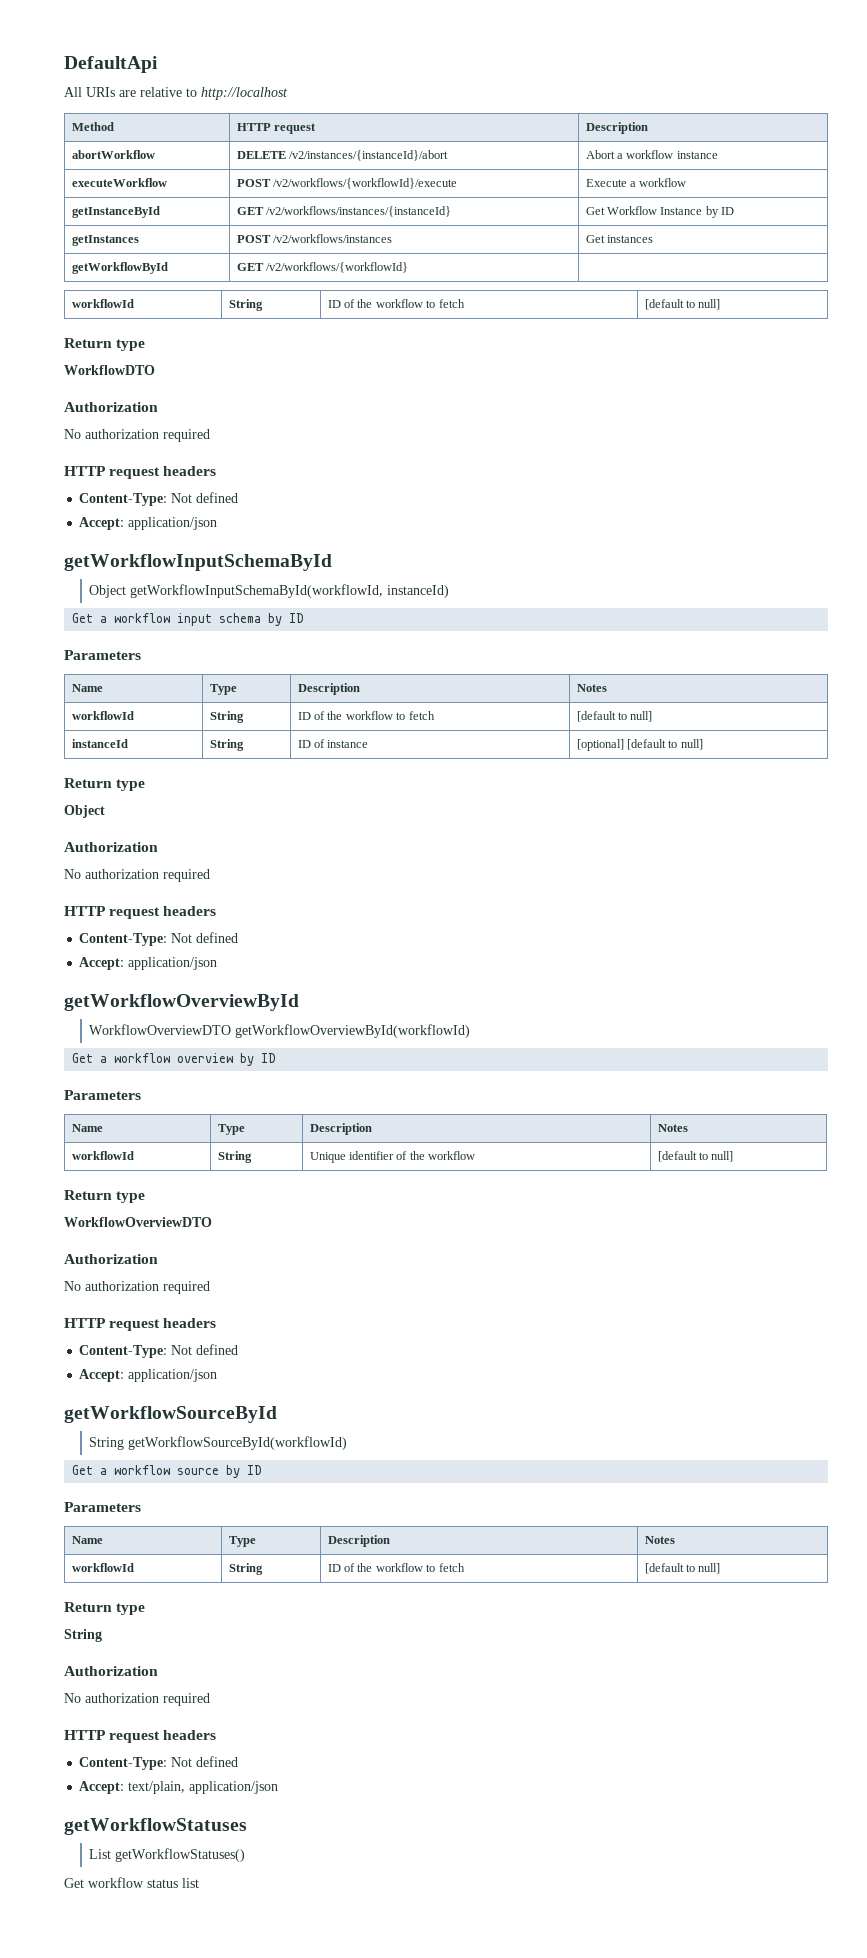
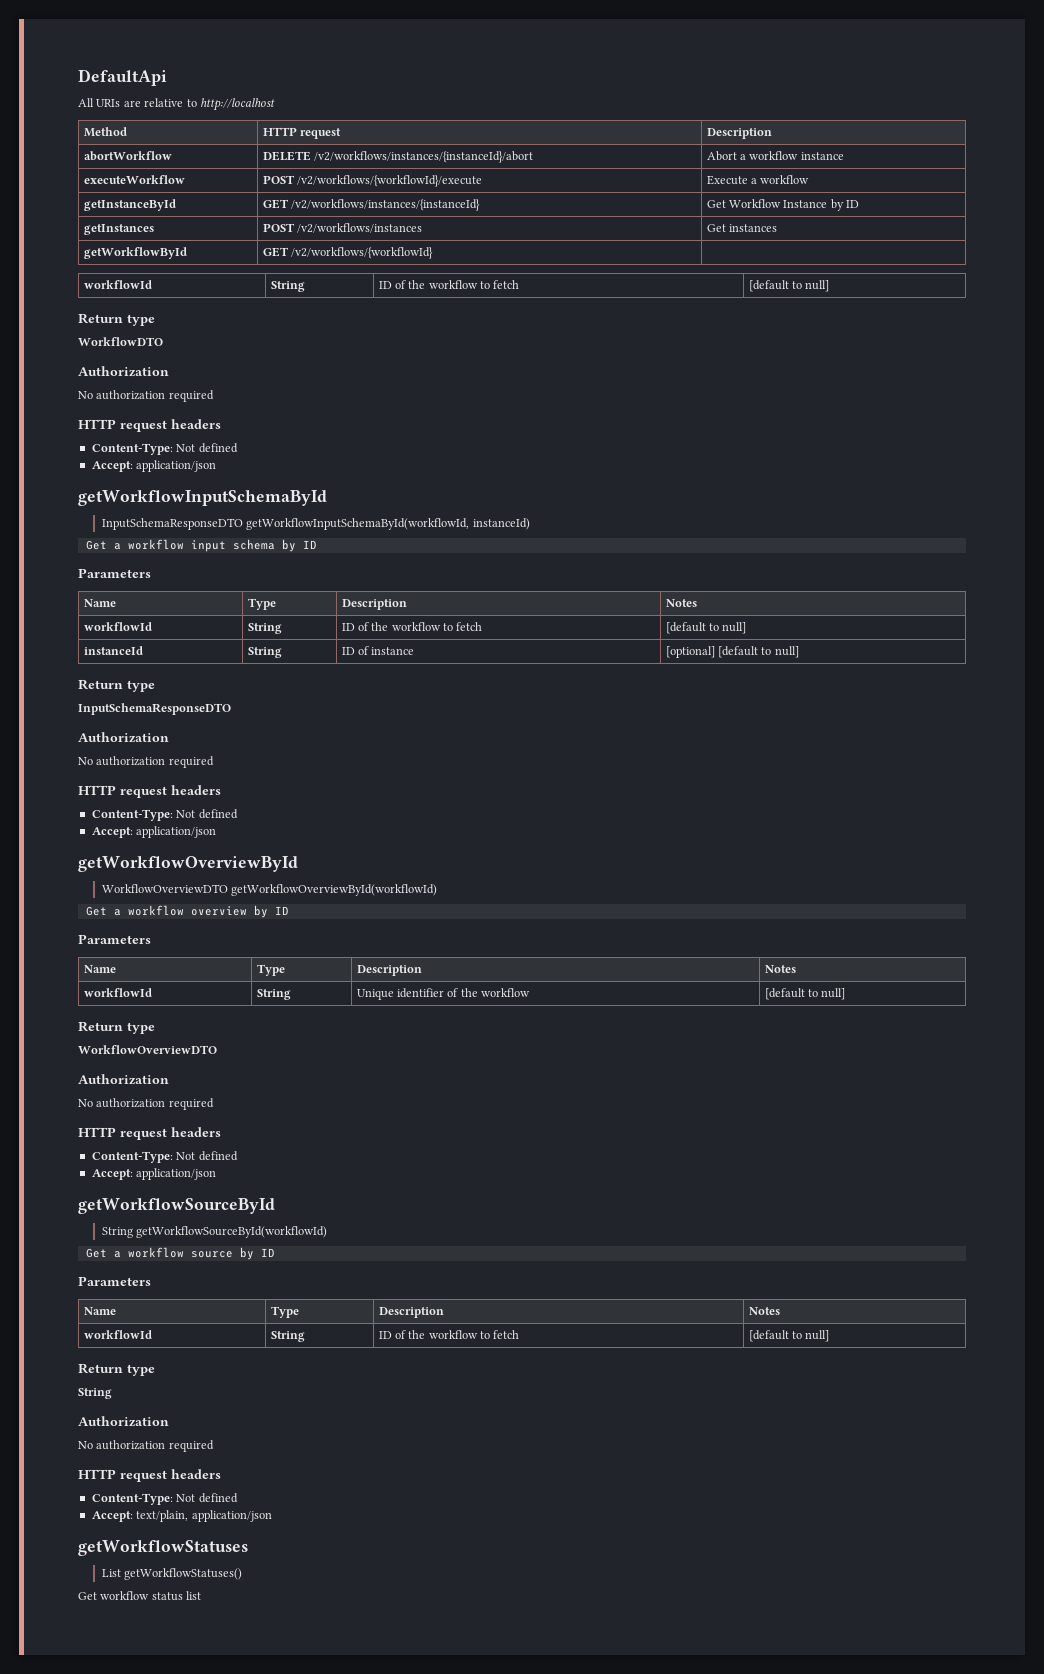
[289,150,449,161] /v2/instances/{instanceId}/abort -> [313,151,533,163] /v2/workflows/instances/{instanceId}/abort
[89,585,127,598] Object -> [102,518,244,530] InputSchemaResponseDTO
[64,805,105,818] Object -> [78,703,231,715] InputSchemaResponseDTO

